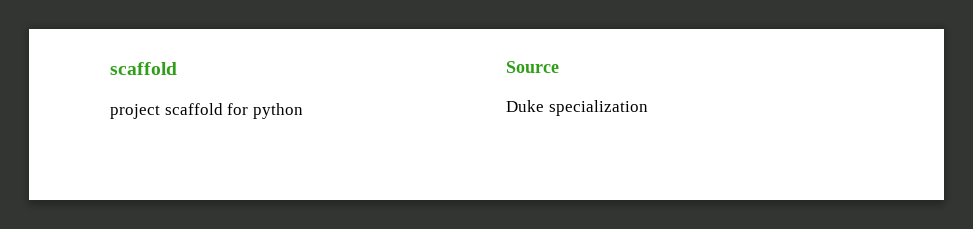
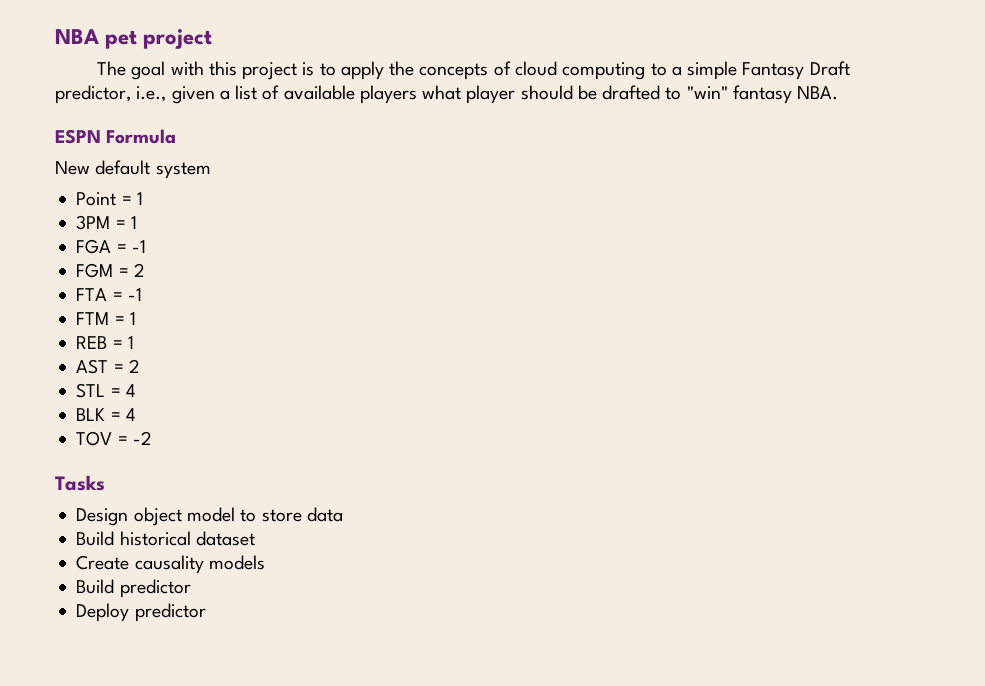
[110,62,177,75] [110,103,303,119] [506,61,559,73] [506,100,648,116] scaffold // project scaffold for python // Source // Duke specialization -> [55,29,213,49] [97,61,850,80] [55,85,839,104] [55,129,177,144] [55,160,211,179] [76,192,143,206] [76,215,137,230] [76,239,146,254] [76,263,145,278] [76,288,142,301] [76,312,136,325] [76,336,134,349] [76,359,140,374] [76,383,136,398] [76,408,136,421] [76,431,152,446] [55,475,105,491] [76,507,343,526] [76,531,255,546] [76,555,265,574] [76,579,191,598] [76,603,206,622] NBA pet project // The goal with this project is to apply the concepts of cloud computing to a simple Fantasy Draft predictor, i.e., given a list of available players what player should be drafted to "win" fantasy NBA. // ESPN Formula // New default system // Point = 1 // 3PM = 1 // FGA = -1 // FGM = 2 // FTA = -1 // FTM = 1 // REB = 1 // AST = 2 // STL = 4 // BLK = 4 // TOV = -2 // Tasks // Design object model to store data // Build historical dataset // Create causality models // Build predictor // Deploy predictor

